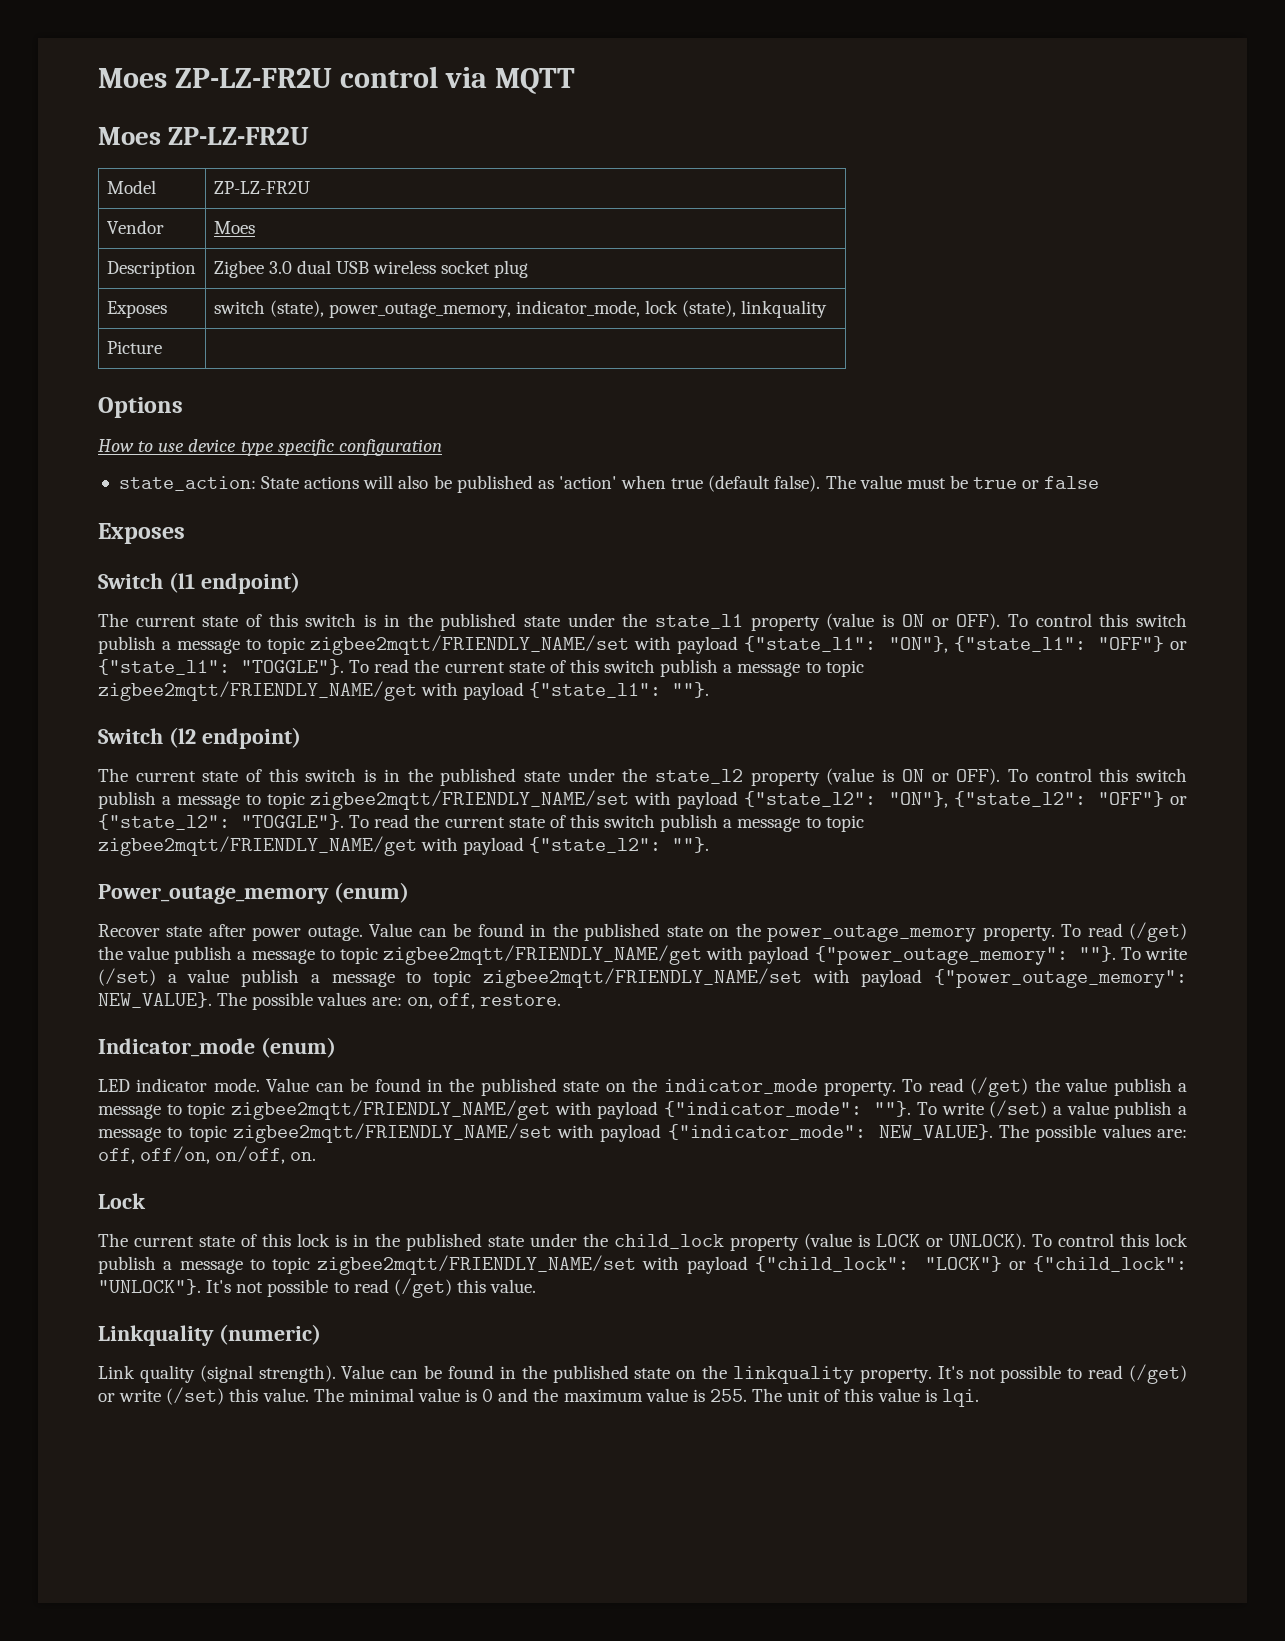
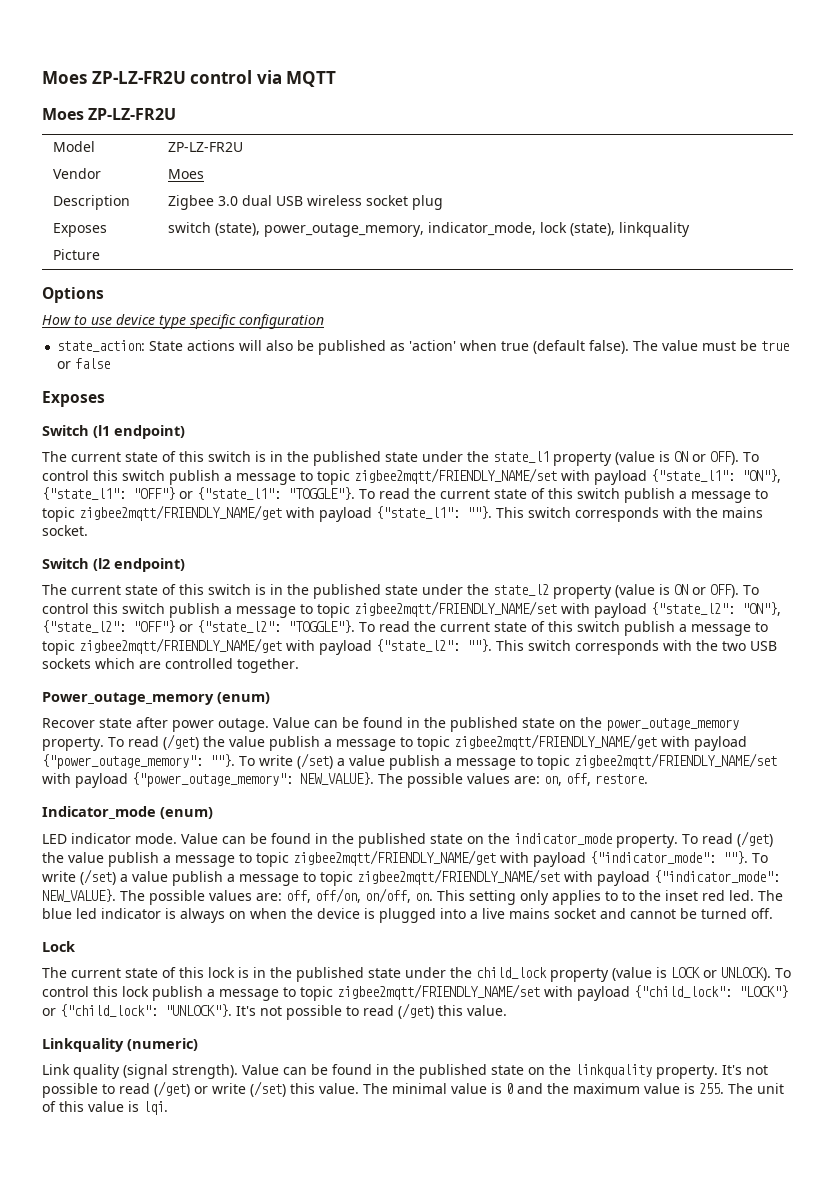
(710, 690) none -> [496,507,763,522] [42,525,88,536] This switch corresponds with the mains socket.
(710, 845) none -> [496,640,777,655] [42,658,299,673] This switch corresponds with the two USB sockets which are controlled together.
(317, 1156) none -> [437,890,783,905] [42,908,773,923] This setting only applies to to the inset red led. The blue led indicator is always on when the device is plugged into a live mains socket and cannot be turned off.

